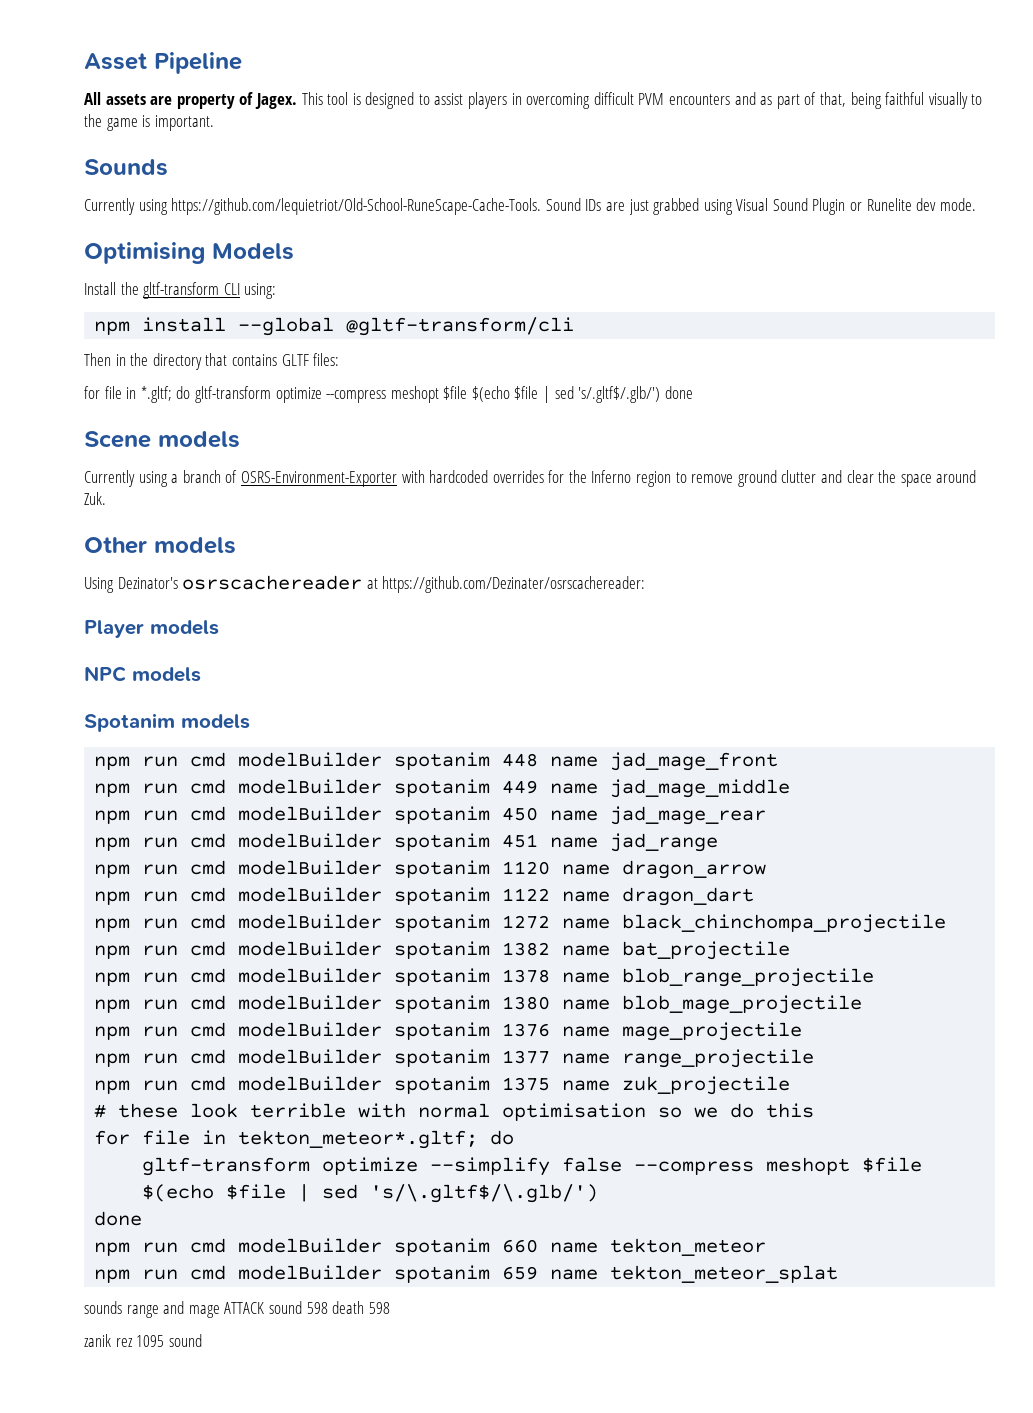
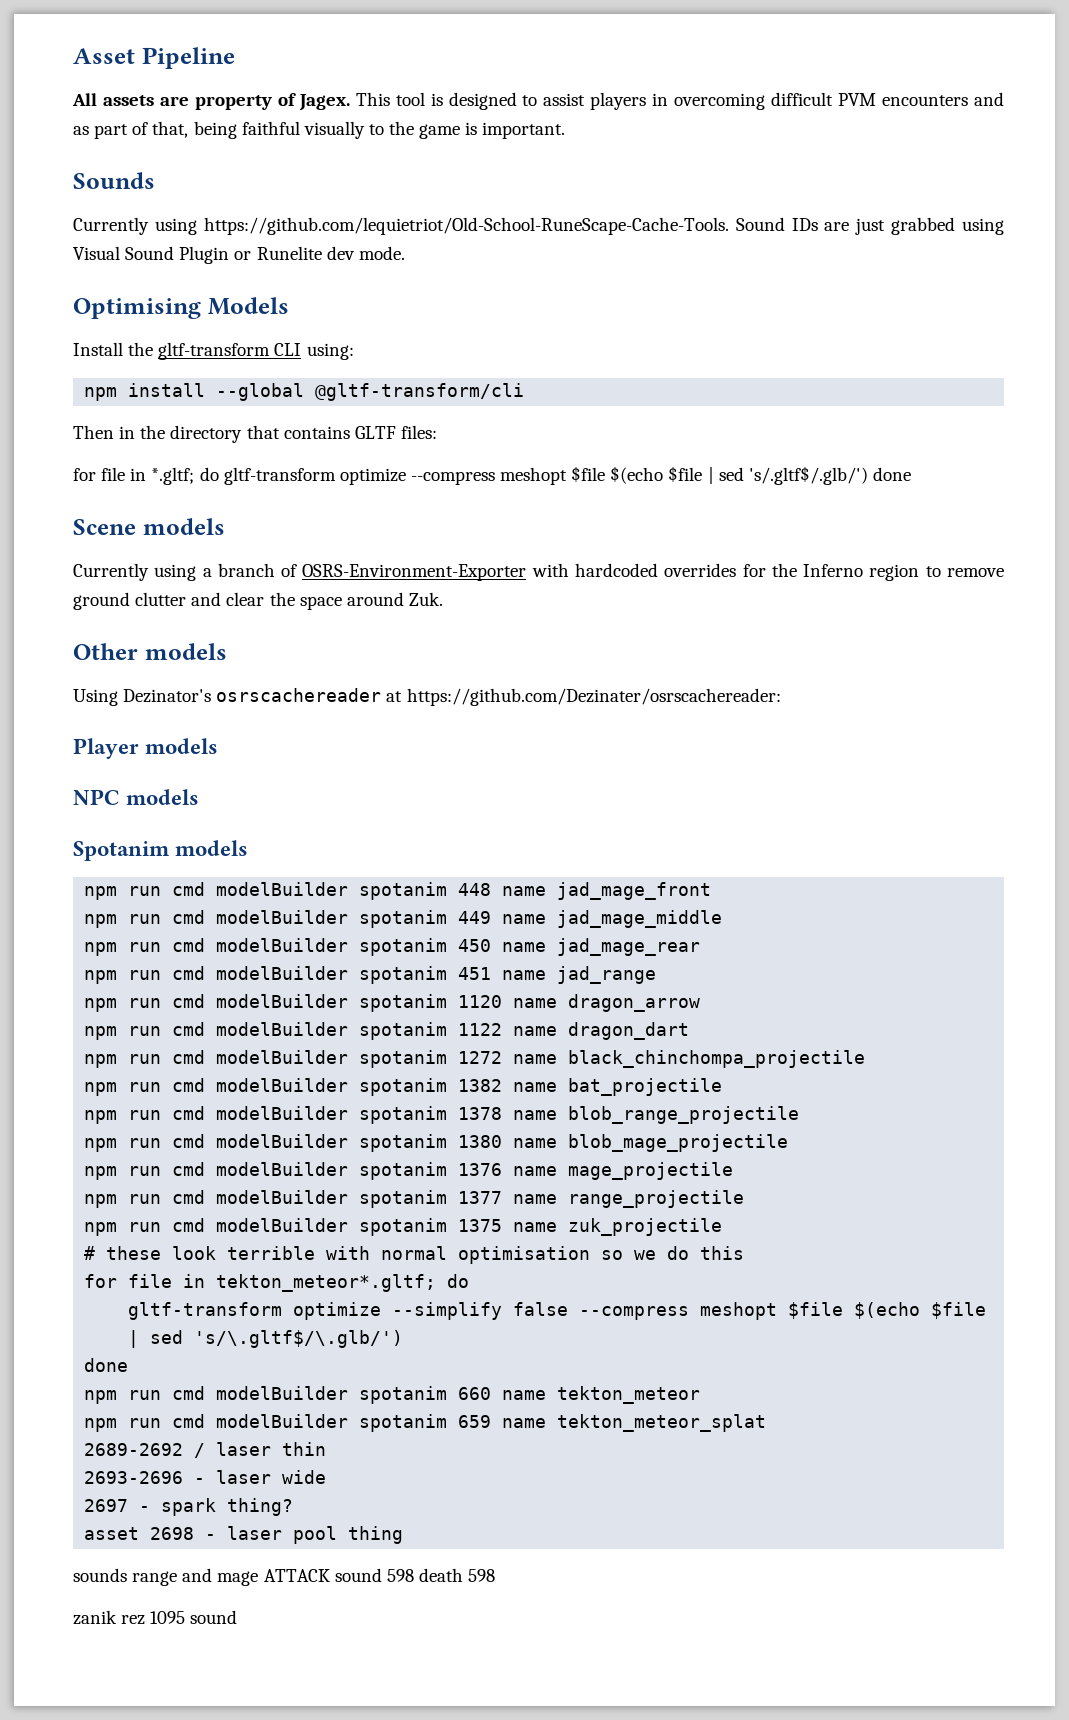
(839, 1274) none -> [84,1442,327,1458] [84,1470,327,1484] [84,1498,294,1516] [84,1526,404,1544] // 2689-2692 / laser thin // 2693-2696 - laser wide // 2697 - spark thing? // asset 2698 - laser pool thing

